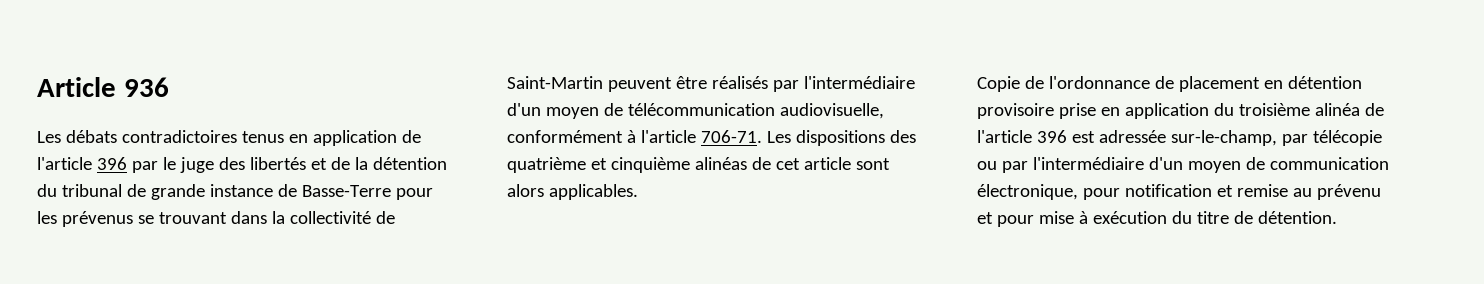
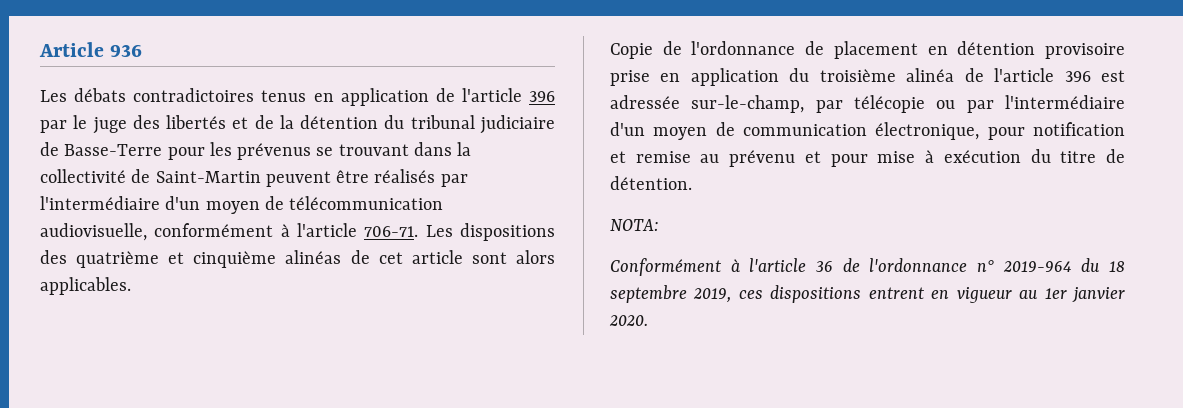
[126,184,273,200] de grande instance -> [479,115,555,134] judiciaire
(1337, 217) none -> [610,219,659,231] [610,258,1125,276] [610,285,1125,303] [609,315,648,326] // NOTA: // Conformément à l'article 36 de l'ordonnance n° 2019-964 du 18 septembre 2019, ces dispositions entrent en vigueur au 1er janvier 2020.

